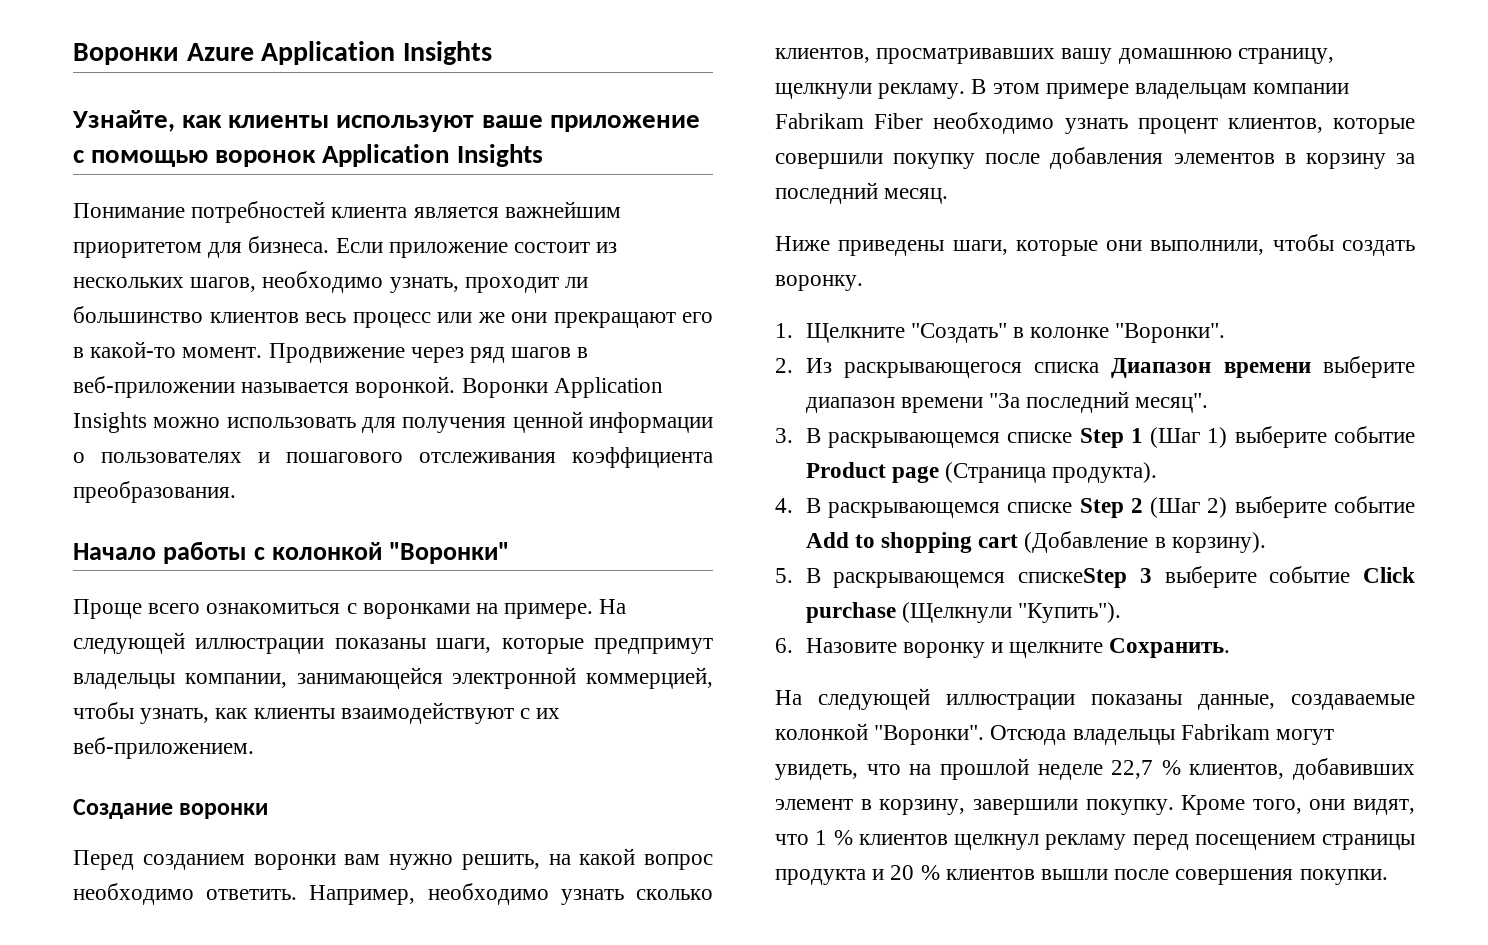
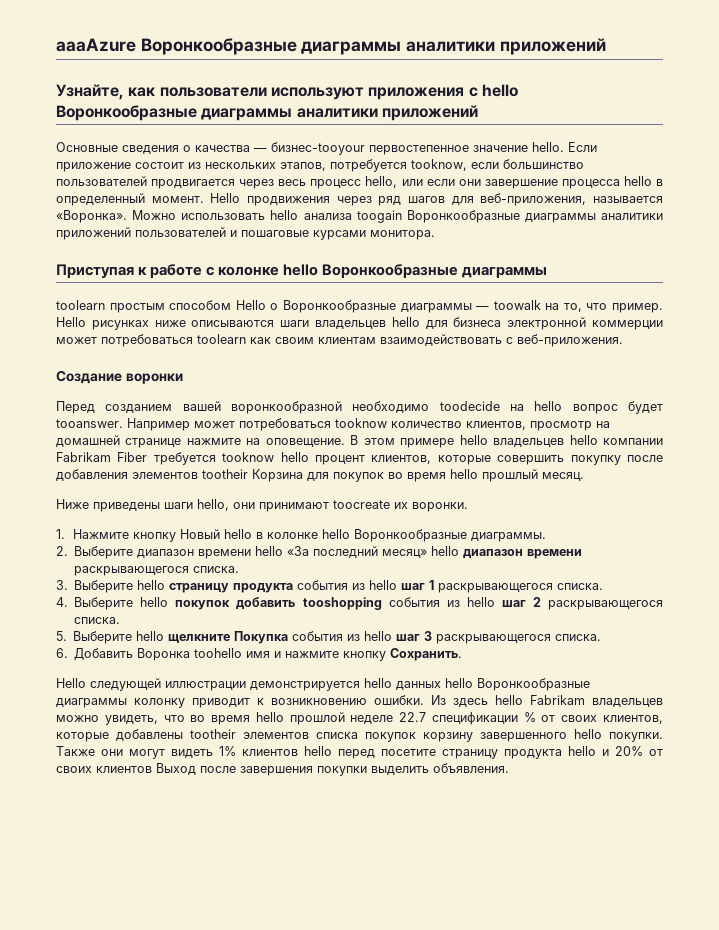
[73,41,492,65] [72,110,700,132] [73,144,543,167] [73,201,621,223] [73,236,330,258] Воронки Azure Application Insights // Узнайте, как клиенты используют ваше приложение с помощью воронок Application Insights // Понимание потребностей клиента является важнейшим приоритетом для бизнеса. -> [56,38,606,55] [56,84,518,100] [56,105,478,121] [56,142,564,155] aaaAzure Воронкообразные диаграммы аналитики приложений // Узнайте, как пользователи используют приложения с hello Воронкообразные диаграммы аналитики приложений // Основные сведения о качества — бизнес-tooyour первостепенное значение hello.
[190,271,589,293] [73,306,713,328] [73,341,589,363] [73,376,663,398] [73,411,713,433] [73,447,713,468] [73,481,236,503] [73,541,509,564] [73,599,627,619] [73,632,713,654] [73,667,713,689] [73,702,561,724] [73,737,254,759] [73,799,269,819] [73,848,713,870] [73,883,713,905] [775,48,1334,64] [775,79,1350,99] [775,112,1128,134] шагов, необходимо узнать, проходит ли большинство клиентов весь процесс или же они прекращают его в какой-то момент. Продвижение через ряд шагов в веб-приложении называется воронкой. Воронки Application Insights можно использовать для получения ценной информации о пользователях и пошагового отслеживания коэффициента преобразования. // Начало работы с колонкой "Воронки" // Проще всего ознакомиться с воронками на примере. На следующей иллюстрации показаны шаги, которые предпримут владельцы компании, занимающейся электронной коммерцией, чтобы узнать, как клиенты взаимодействуют с их веб-приложением. // Создание воронки // Перед созданием воронки вам нужно решить, на какой вопрос необходимо ответить. Например, необходимо узнать сколько клиентов, просматривавших вашу домашнюю страницу, щелкнули рекламу. В этом примере владельцам компании Fabrikam Fiber необходимо узнать -> [280,159,584,172] [56,176,663,189] [56,193,664,206] [56,210,663,223] [56,227,435,240] [56,264,548,278] [56,300,663,313] [56,317,663,330] [56,334,623,347] [56,370,183,384] [56,401,663,414] [56,418,610,431] [56,435,663,448] [56,452,309,465] этапов, потребуется tooknow, если большинство пользователей продвигается через весь процесс hello, или если они завершение процесса hello в определенный момент. Hello продвижения через ряд шагов для веб-приложения, называется «Воронка». Можно использовать hello анализа toogain Воронкообразные диаграммы аналитики приложений пользователей и пошаговые курсами монитора. // Приступая к работе с колонке hello Воронкообразные диаграммы // toolearn простым способом Hello о Воронкообразные диаграммы — toowalk на то, что пример. Hello рисунках ниже описываются шаги владельцев hello для бизнеса электронной коммерции может потребоваться toolearn как своим клиентам взаимодействовать с веб-приложения. // Создание воронки // Перед созданием вашей воронкообразной необходимо toodecide на hello вопрос будет tooanswer. Например может потребоваться tooknow количество клиентов, просмотр на домашней странице нажмите на оповещение. В этом примере hello владельцев hello компании Fabrikam Fiber требуется tooknow hello
[775,153,883,169] совершили -> [497,455,565,465] совершить
[1284,153,1415,169] [775,182,949,204] [775,234,1415,256] [775,275,863,291] [775,323,1226,343] [775,356,1415,378] [805,391,1209,413] [775,426,1415,448] [805,462,1158,483] [775,496,1415,518] [805,531,1266,553] [775,566,1415,588] [805,602,1122,623] [775,638,1104,658] в корзину за последний месяц. // Ниже приведены шаги, которые они выполнили, чтобы создать воронку. // 1. Щелкните "Создать" в колонке "Воронки". // 2. Из раскрывающегося списка Диапазон времени выберите диапазон времени "За последний месяц". // 3. В раскрывающемся списке Step 1 (Шаг 1) выберите событие Product page (Страница продукта). // 4. В раскрывающемся списке Step 2 (Шаг 2) выберите событие Add to shopping cart (Добавление в корзину). // 5. В раскрывающемся спискеStep 3 выберите событие Click purchase (Щелкнули "Купить"). // 6. Назовите воронку и щелкните -> [202,469,584,482] [56,499,468,512] [56,529,547,542] [56,546,583,559] [74,566,240,576] [56,580,604,593] [56,597,663,610] [74,617,121,624] [56,631,602,644] [56,648,387,661] tootheir Корзина для покупок во время hello прошлый месяц. // Ниже приведены шаги hello, они принимают toocreate их воронки. // 1. Нажмите кнопку Новый hello в колонке hello Воронкообразные диаграммы. // 2. Выберите диапазон времени hello «За последний месяц» hello диапазон времени раскрывающегося списка. // 3. Выберите hello страницу продукта события из hello шаг 1 раскрывающегося списка. // 4. Выберите hello покупок добавить tooshopping события из hello шаг 2 раскрывающегося списка. // 5. Выберите hello щелкните Покупка события из hello шаг 3 раскрывающегося списка. // 6. Добавить Воронка toohello имя и нажмите кнопку
[775,688,1415,710] [775,723,1335,745] [775,758,1415,780] [775,795,1415,815] [775,830,1415,850] [775,865,1388,885] На следующей иллюстрации показаны данные, создаваемые колонкой "Воронки". Отсюда владельцы Fabrikam могут увидеть, что на прошлой неделе 22,7 % клиентов, добавивших элемент в корзину, завершили покупку. Кроме того, они видят, что 1 % клиентов щелкнул рекламу перед посещением страницы продукта и 20 % клиентов вышли после совершения покупки. -> [56,678,590,691] [56,695,663,708] [56,712,663,725] [56,729,663,742] [56,746,663,759] [56,763,509,776] Hello следующей иллюстрации демонстрируется hello данных hello Воронкообразные диаграммы колонку приводит к возникновению ошибки. Из здесь hello Fabrikam владельцев можно увидеть, что во время hello прошлой неделе 22.7 спецификации % от своих клиентов, которые добавлены tootheir элементов списка покупок корзину завершенного hello покупки. Также они могут видеть 1% клиентов hello перед посетите страницу продукта hello и 20% от своих клиентов Выход после завершения покупки выделить объявления.

